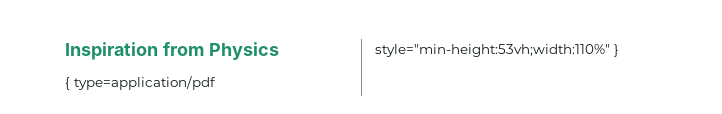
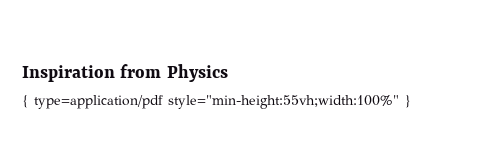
[375,44,610,57] style="min-height:53vh;width:110%" -> [168,95,399,109] style="min-height:55vh;width:100%"

